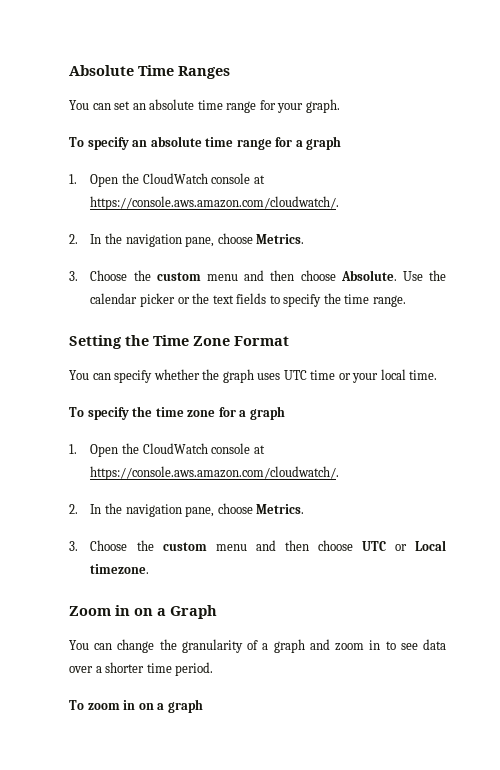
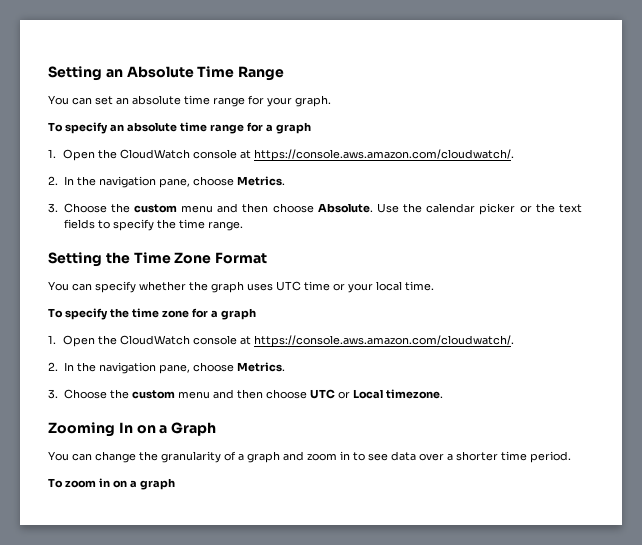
(69, 70) none -> [48,66,123,81] Setting an
[178,66,230,79] Ranges -> [238,66,285,81] Range
[69,605,130,616] Zoom in -> [48,422,133,437] Zooming In

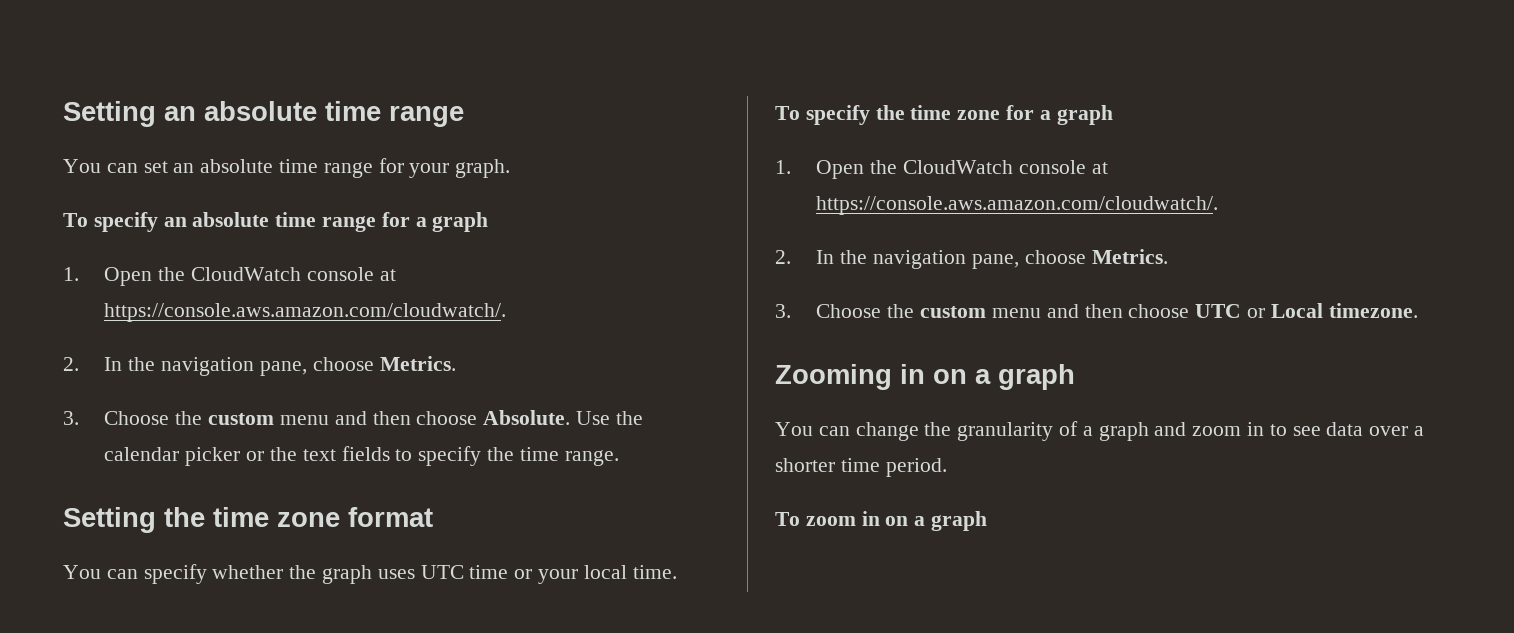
[126,66,285,81] Absolute Time Range -> [204,101,464,127] absolute time range
[133,252,268,264] Time Zone Format -> [213,507,433,527] time zone format
[118,422,217,436] In on a Graph -> [900,364,1075,390] in on a graph

